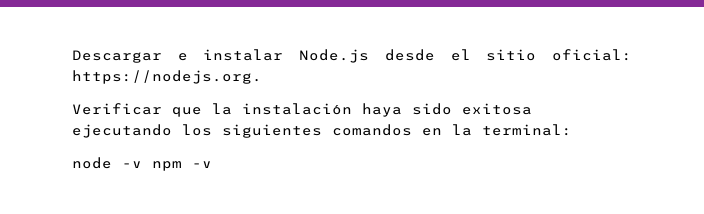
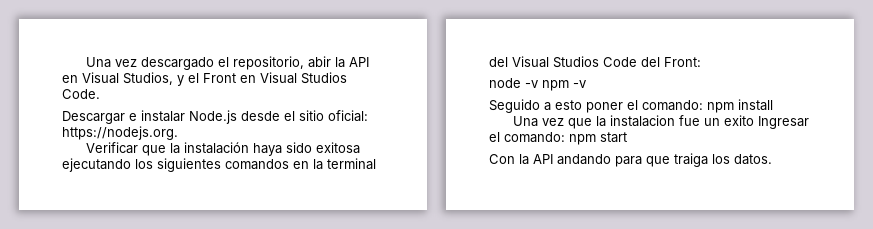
(72, 56) none -> [85,56,369,70] [62,72,347,86] [62,89,100,99] Una vez descargado el repositorio, abir la API en Visual Studios, y el Front en Visual Studios Code. //
[482,124,572,136] [72,157,212,171] terminal: // node -v npm -v -> [327,158,376,170] [489,56,701,68] [489,78,586,91] [489,99,773,113] [512,115,809,129] [489,132,627,145] [489,153,772,167] terminal del Visual Studios Code del Front: // node -v npm -v // Seguido a esto poner el comando: npm install // Una vez que la instalacion fue un exito Ingresar el comando: npm start // Con la API andando para que traiga los datos.

